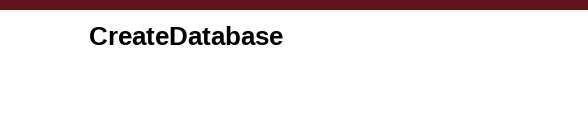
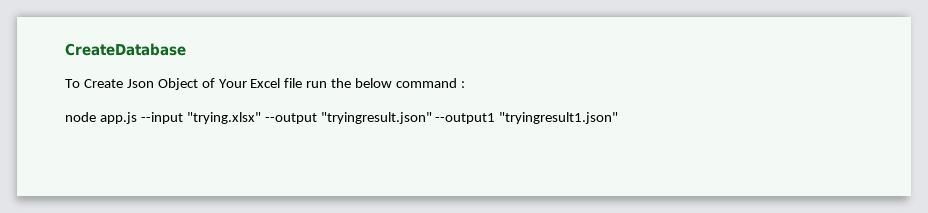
(283, 35) none -> [65,78,465,90] [65,112,619,124] // To Create Json Object of Your Excel file run the below command : // node app.js --input "trying.xlsx" --output "tryingresult.json" --output1 "tryingresult1.json"

